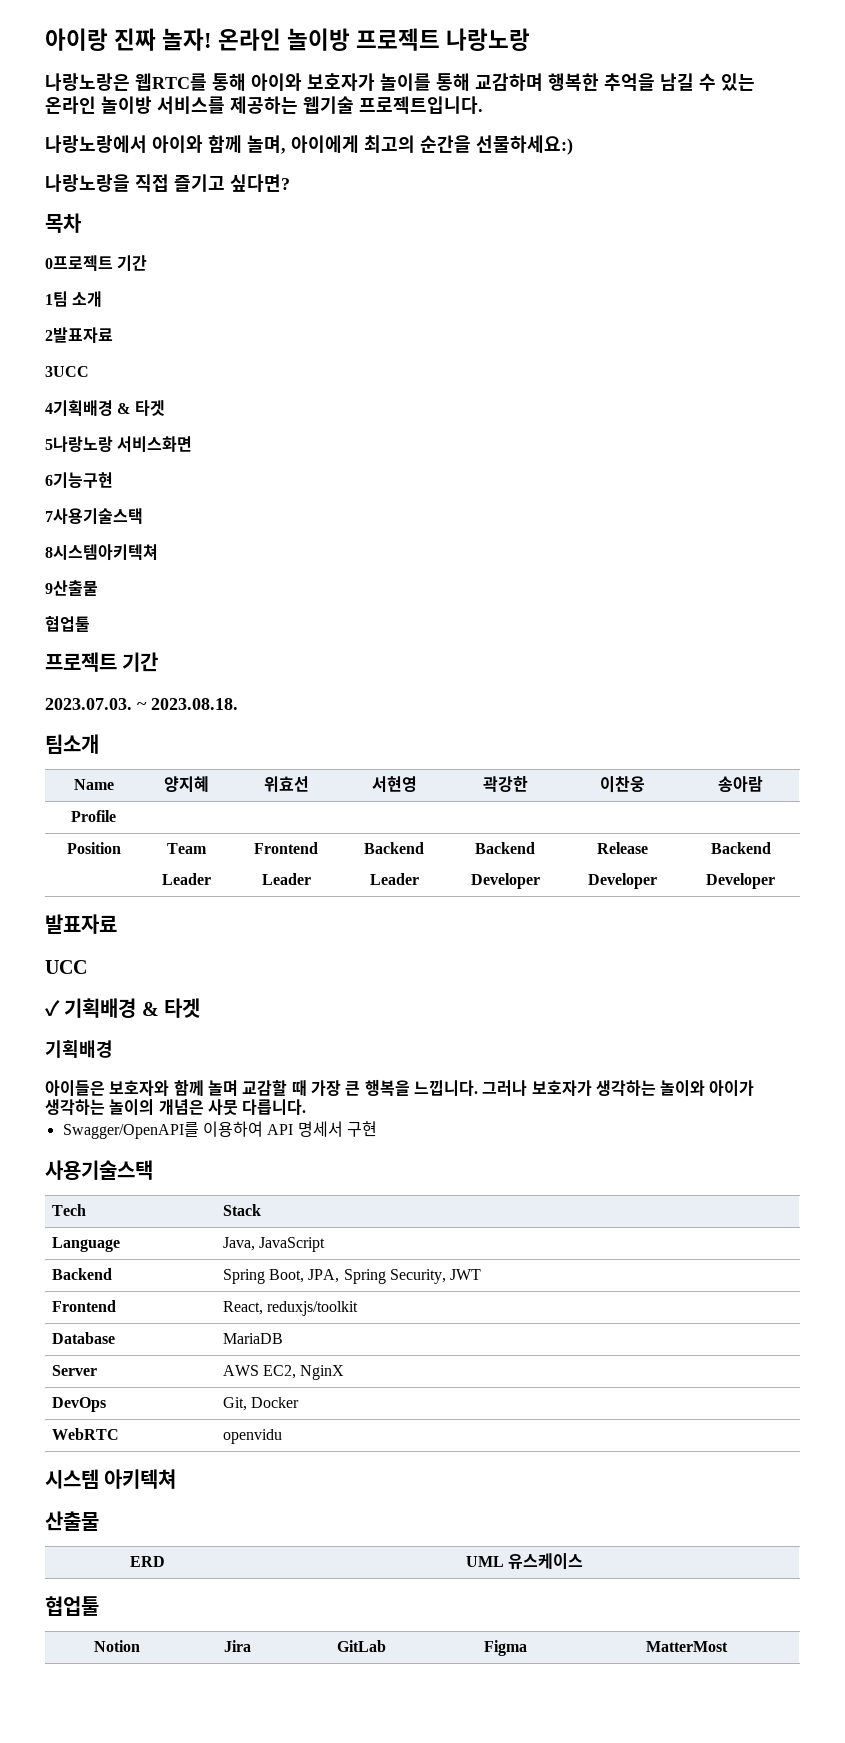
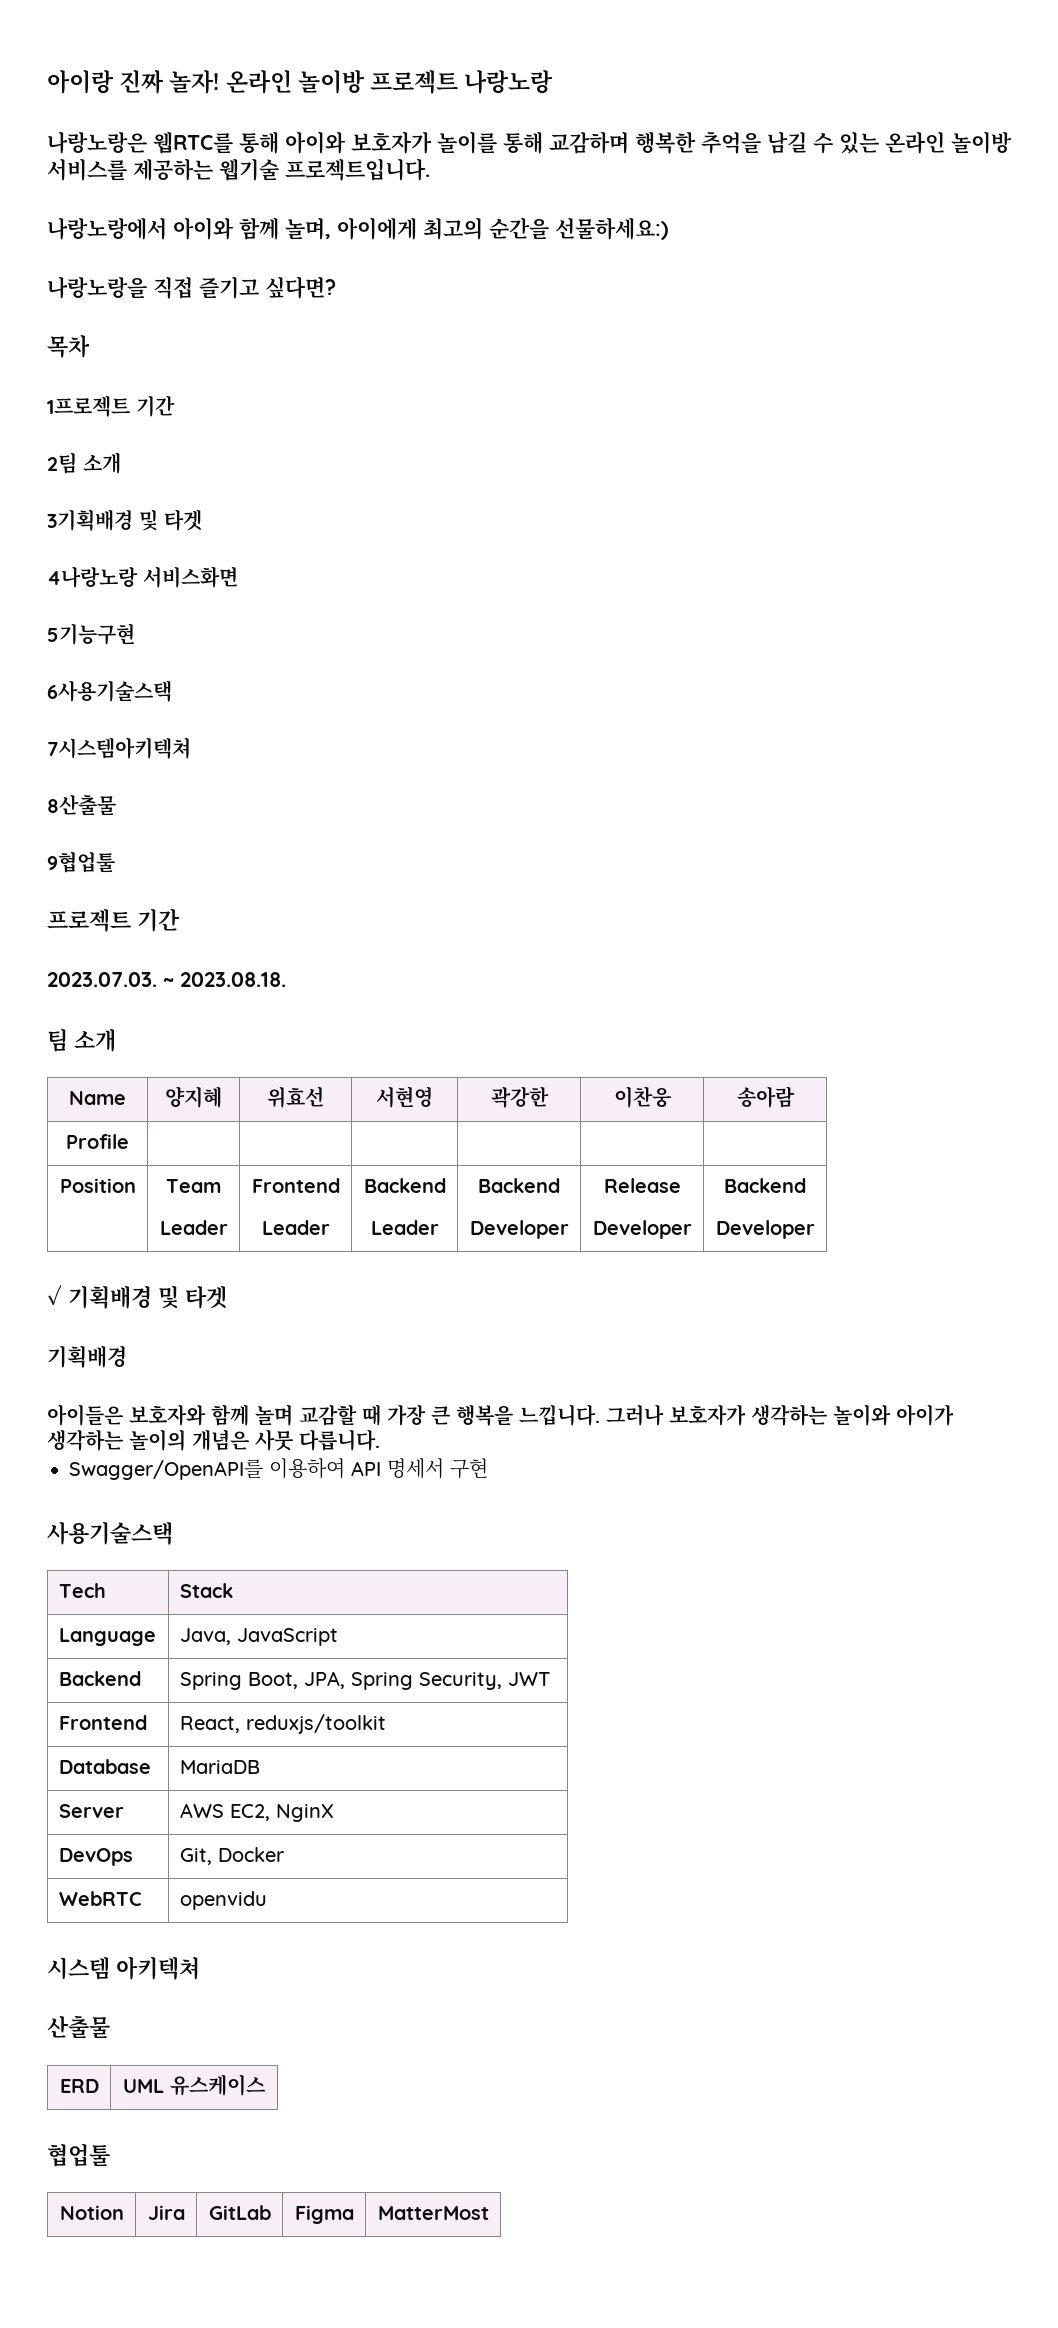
[45,255,148,271] [45,291,103,307] [45,327,113,343] [45,366,89,377] [45,400,165,416] [45,436,113,452] 0프로젝트 기간 // 1팀 소개 // 2발표자료 // 3UCC // 4기획배경 & 타겟 // 5나랑노랑 -> [47,395,175,417] [47,452,121,474] [47,509,202,531] [47,566,138,588] 1프로젝트 기간 // 2팀 소개 // 3기획배경 및 타겟 // 4나랑노랑
[45,472,113,488] [45,508,143,524] [45,544,158,561] [45,580,98,596] [45,616,90,632] 6기능구현 // 7사용기술스택 // 8시스템아키텍쳐 // 9산출물 // 협업툴 -> [47,623,135,645] [47,680,172,702] [47,737,191,759] [47,794,116,816] [47,851,115,873] 5기능구현 // 6사용기술스택 // 7시스템아키텍쳐 // 8산출물 // 9협업툴
[45,734,99,754] 팀소개 -> [47,1028,116,1052] 팀 소개
[45,914,117,934] [45,960,87,974] // 발표자료 // UCC -> (815, 1229) none
[141,1002,159,1016] & -> [158,1285,179,1309] 및

